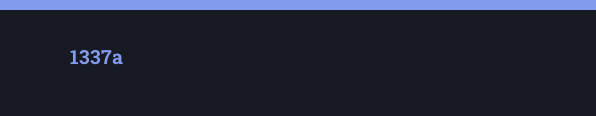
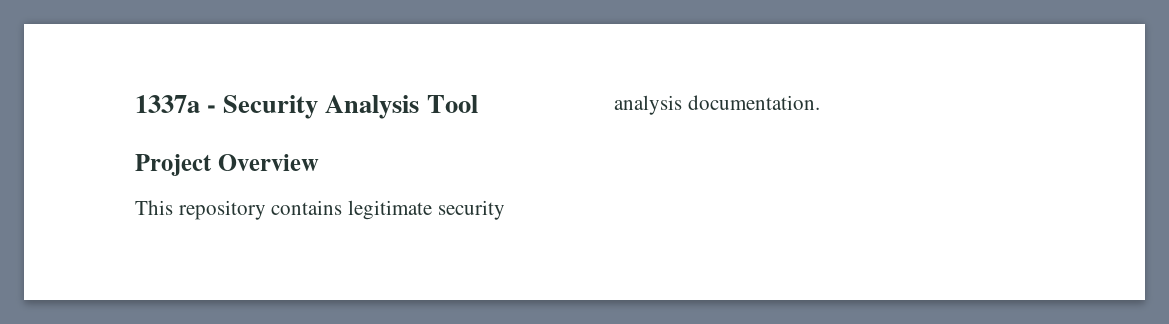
(123, 57) none -> [207,95,478,119] [135,154,319,176] [135,200,505,220] [614,95,820,115] - Security Analysis Tool // Project Overview // This repository contains legitimate security analysis documentation.

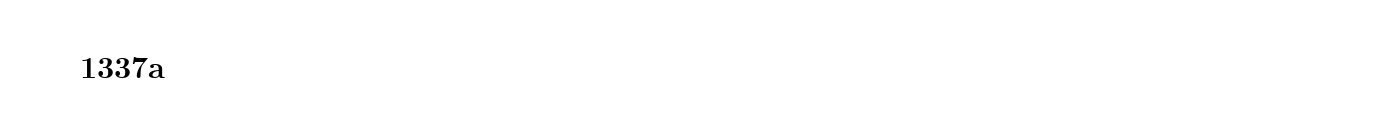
[207,95,478,119] [135,154,319,176] [135,200,505,220] [614,95,820,115] - Security Analysis Tool // Project Overview // This repository contains legitimate security analysis documentation. -> (165, 67) none

